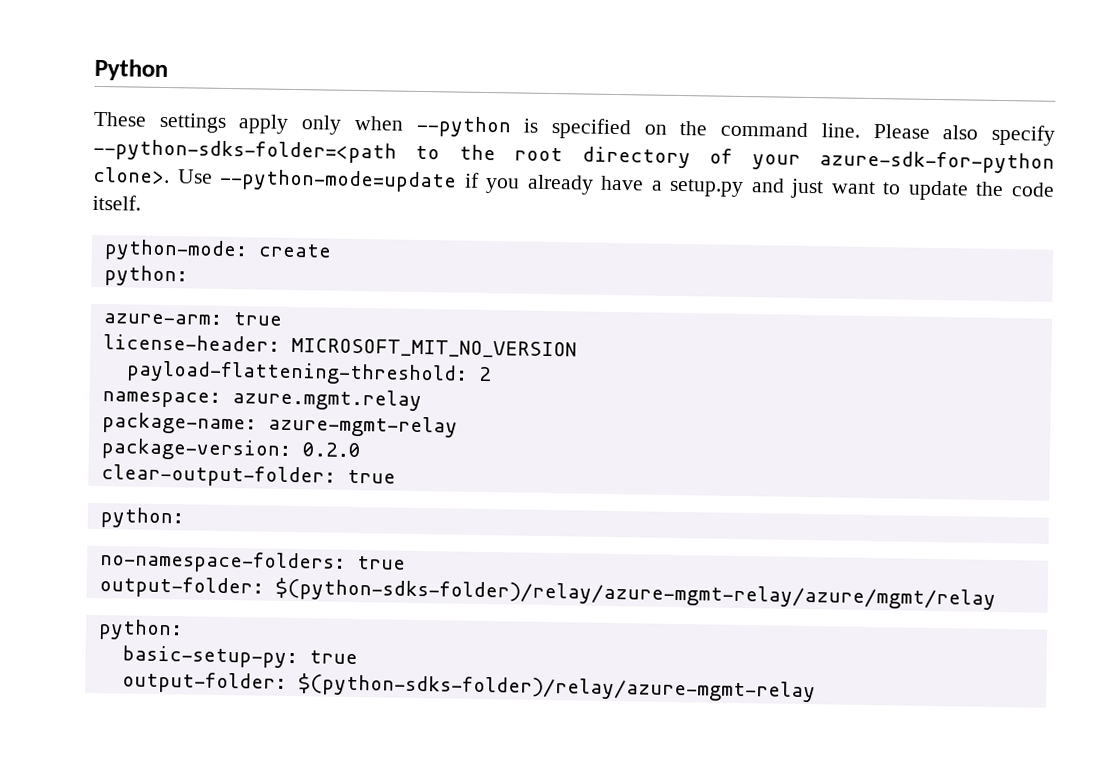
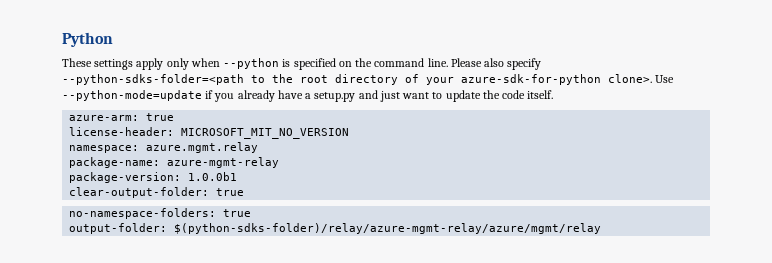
[103,239,332,262] [103,265,188,287] // python-mode: create // python: -> (554, 94) none
[125,360,492,386] // payload-flattening-threshold: 2 -> (350, 133) none
[301,442,361,458] 0.2.0 -> [188,172,238,181] 1.0.0b1
[99,507,184,529] // python: -> (245, 192) none
[97,619,183,641] [121,645,358,669] [121,671,816,703] // python: // basic-setup-py: true // output-folder: $(python-sdks-folder)/relay/azure-mgmt-relay -> (602, 228) none

